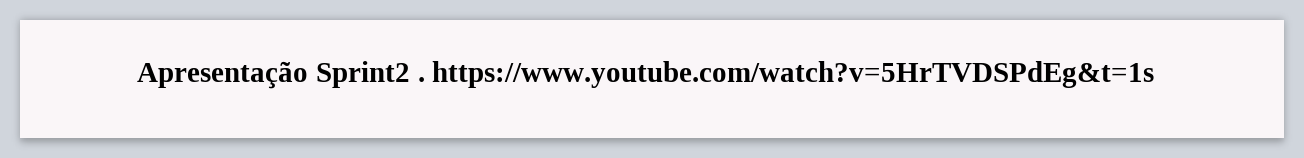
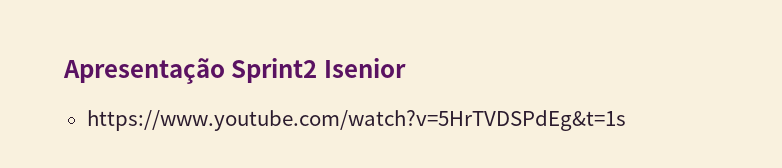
[417,77,425,82] . -> [323,58,406,78] Isenior //

